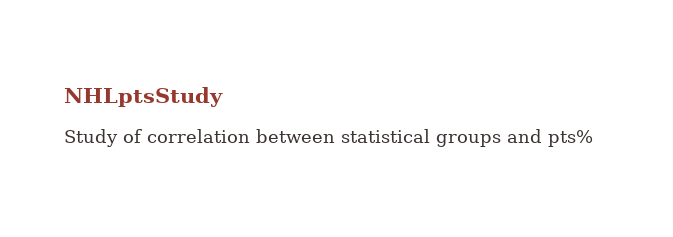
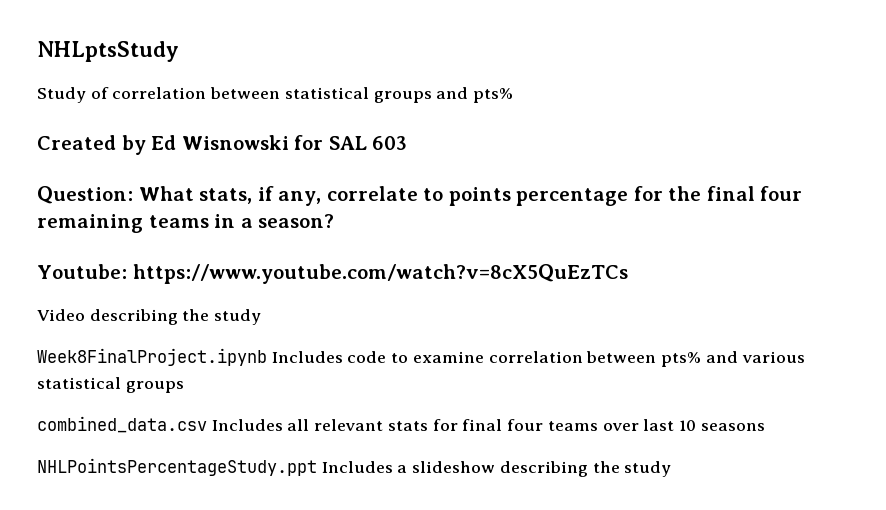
(593, 138) none -> [37,135,408,155] [37,186,803,206] [37,214,335,233] [37,264,629,284] [37,309,262,325] [37,348,805,367] [37,377,184,393] [37,416,765,433] [37,458,672,477] // Created by Ed Wisnowski for SAL 603 // Question: What stats, if any, correlate to points percentage for the final four remaining teams in a season? // Youtube: https://www.youtube.com/watch?v=8cX5QuEzTCs // Video describing the study // Week8FinalProject.ipynb Includes code to examine correlation between pts% and various statistical groups // combined_data.csv Includes all relevant stats for final four teams over last 10 seasons // NHLPointsPercentageStudy.ppt Includes a slideshow describing the study

